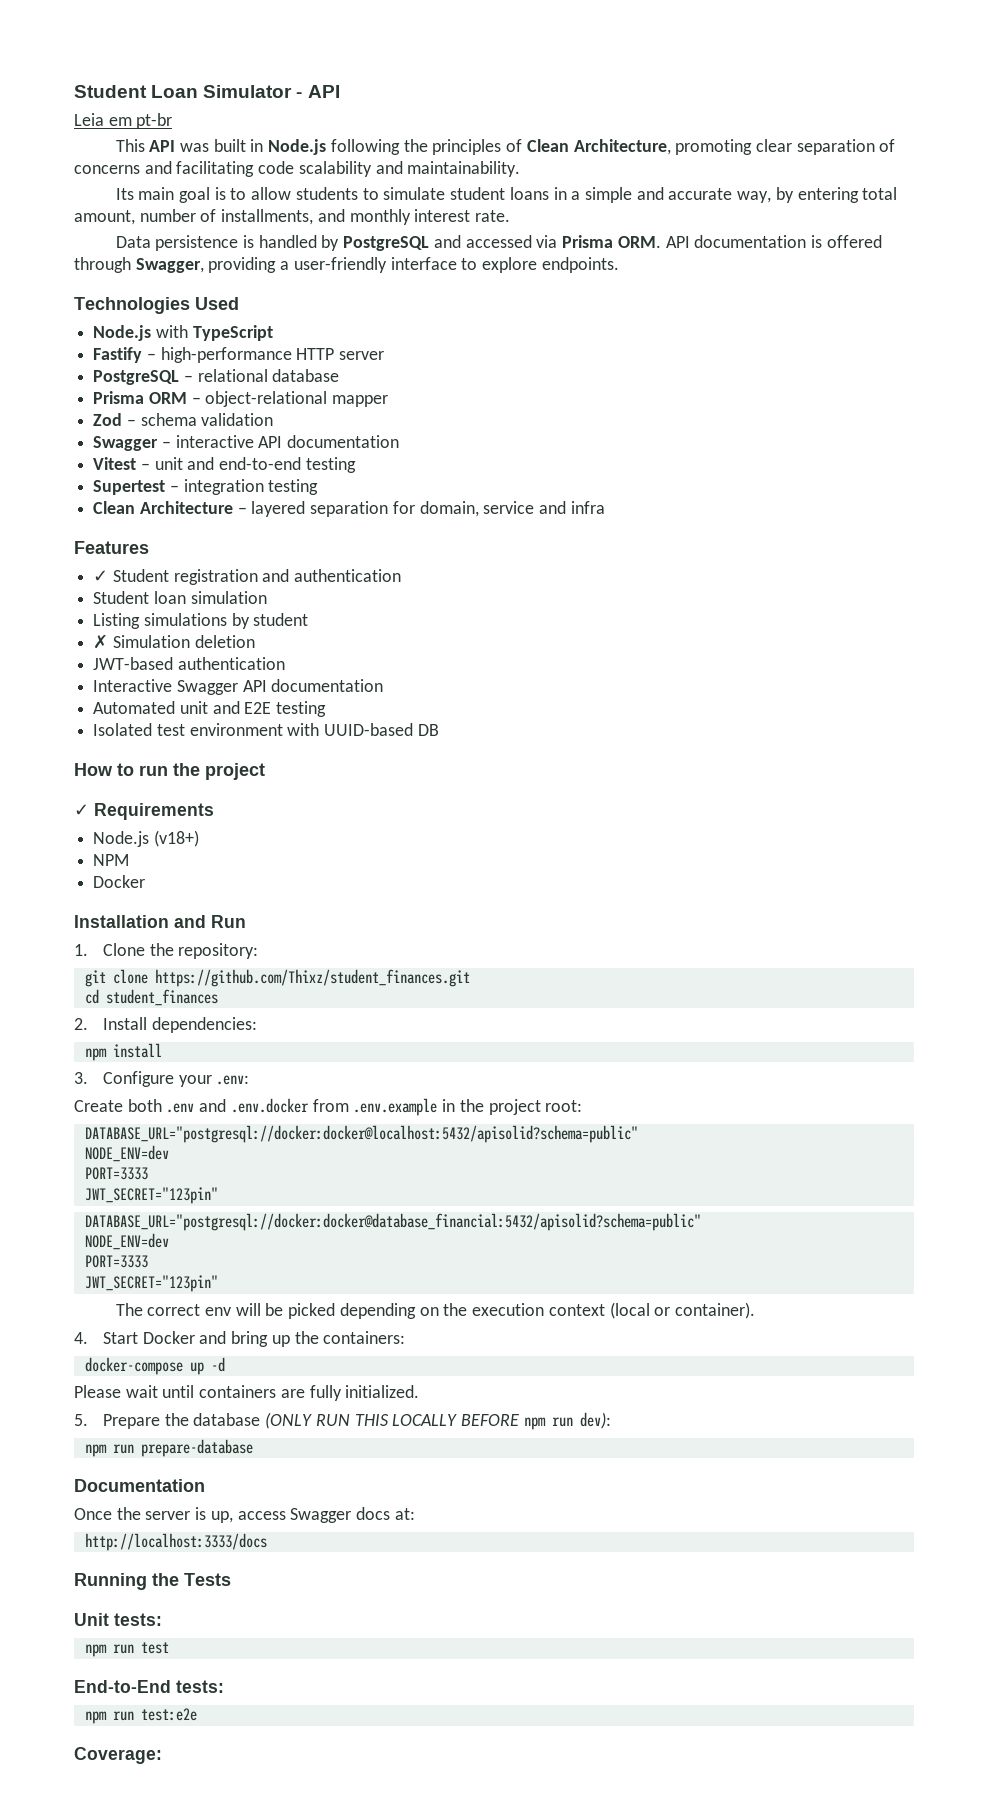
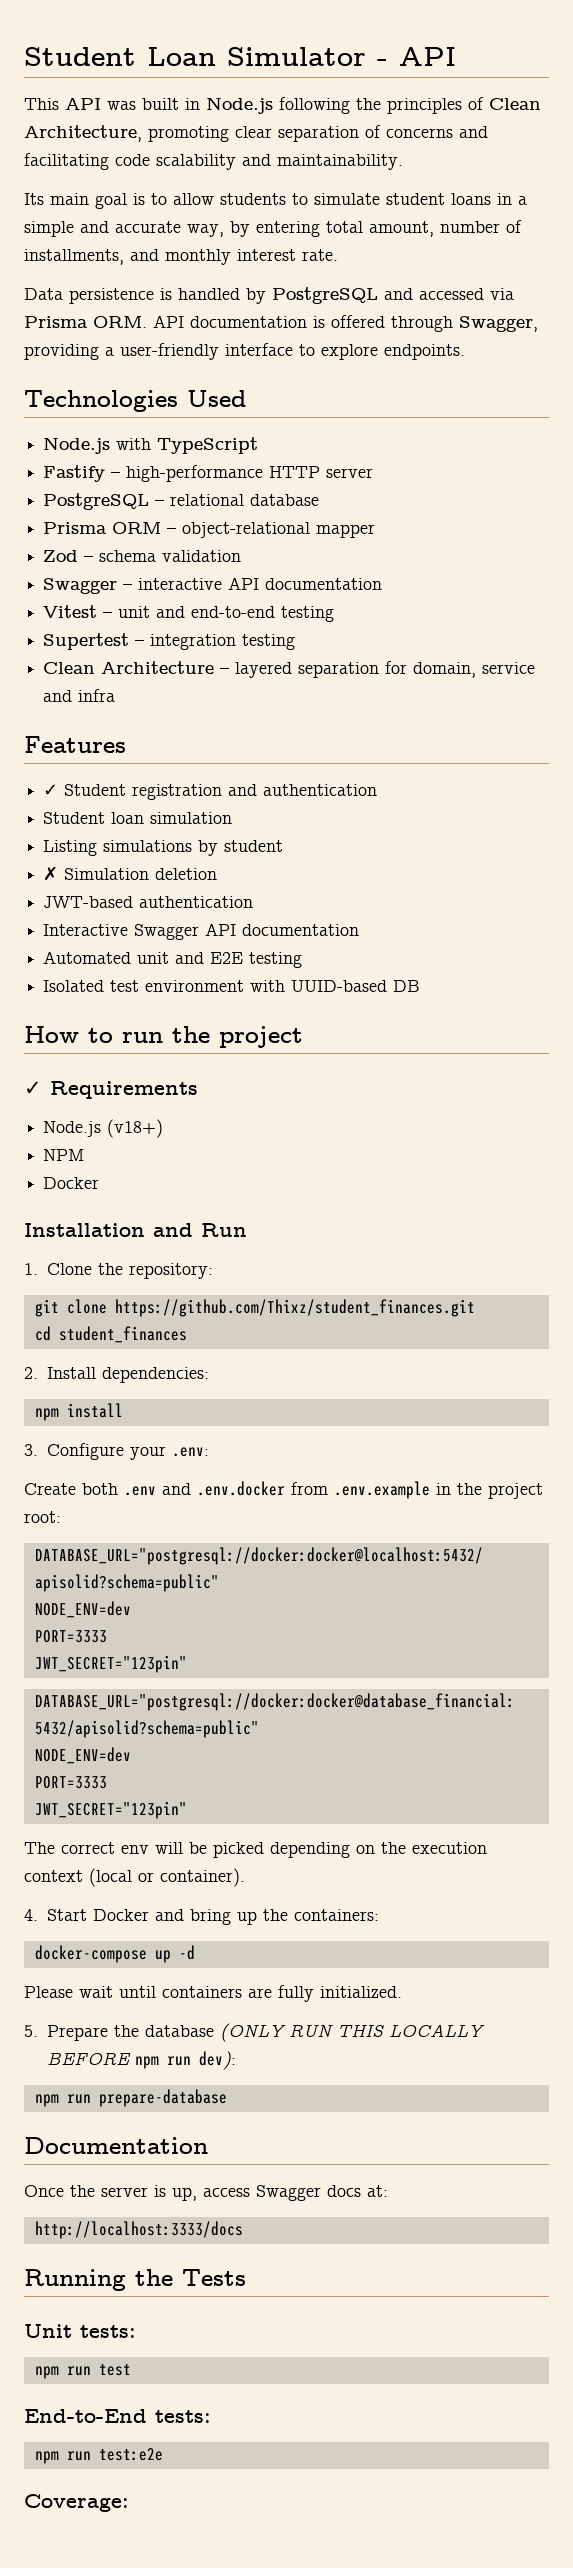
[74,113,173,129] // Leia em pt-br -> (456, 56) none

